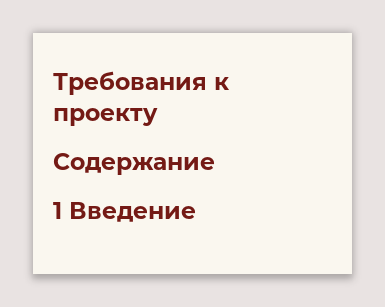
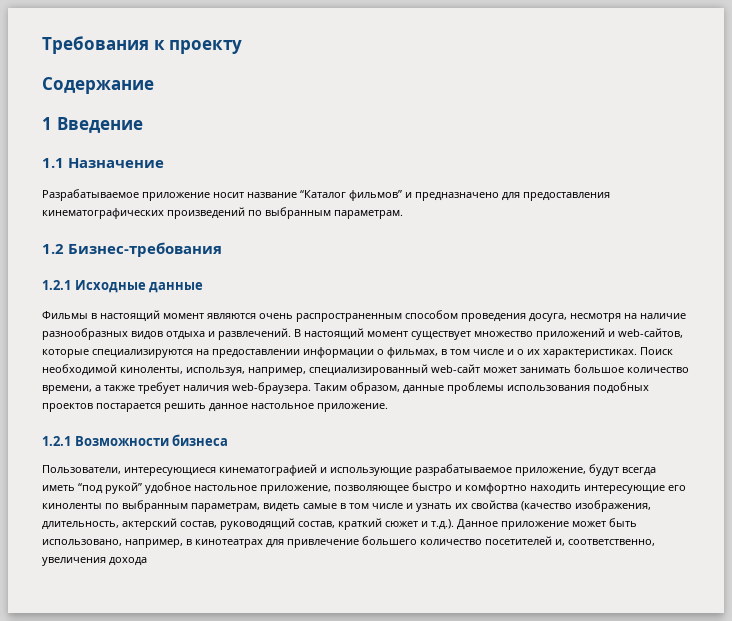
(196, 212) none -> [42,158,165,168] [42,189,610,201] [42,207,403,219] [42,242,223,257] [42,280,204,293] [42,310,686,322] [42,328,683,340] [42,347,673,358] [42,364,689,376] [42,382,649,394] [42,403,388,412] [42,434,229,446] [42,464,656,476] [42,482,686,494] [42,500,651,512] [42,518,637,530] [42,536,655,548] [42,557,147,566] // 1.1 Назначение // Разрабатываемое приложение носит название “Каталог фильмов” и предназначено для предоставления кинематографических произведений по выбранным параметрам. // 1.2 Бизнес-требования // 1.2.1 Исходные данные // Фильмы в настоящий момент являются очень распространенным способом проведения досуга, несмотря на наличие разнообразных видов отдыха и развлечений. В настоящий момент существует множество приложений и web-сайтов, которые специализируются на предоставлении информации о фильмах, в том числе и о их характеристиках. Поиск необходимой киноленты, используя, например, специализированный web-сайт может занимать большое количество времени, а также требует наличия web-браузера. Таким образом, данные проблемы использования подобных проектов постарается решить данное настольное приложение. // 1.2.1 Возможности бизнеса // Пользователи, интересующиеся кинематографией и использующие разрабатываемое приложение, будут всегда иметь “под рукой” удобное настольное приложение, позволяющее быстро и комфортно находить интересующие его киноленты по выбранным параметрам, видеть самые в том числе и узнать их свойства (качество изображения, длительность, актерский состав, руководящий состав, краткий сюжет и т.д.). Данное приложение может быть использовано, например, в кинотеатрах для привлечение большего количество посетителей и, соответственно, увеличения дохода

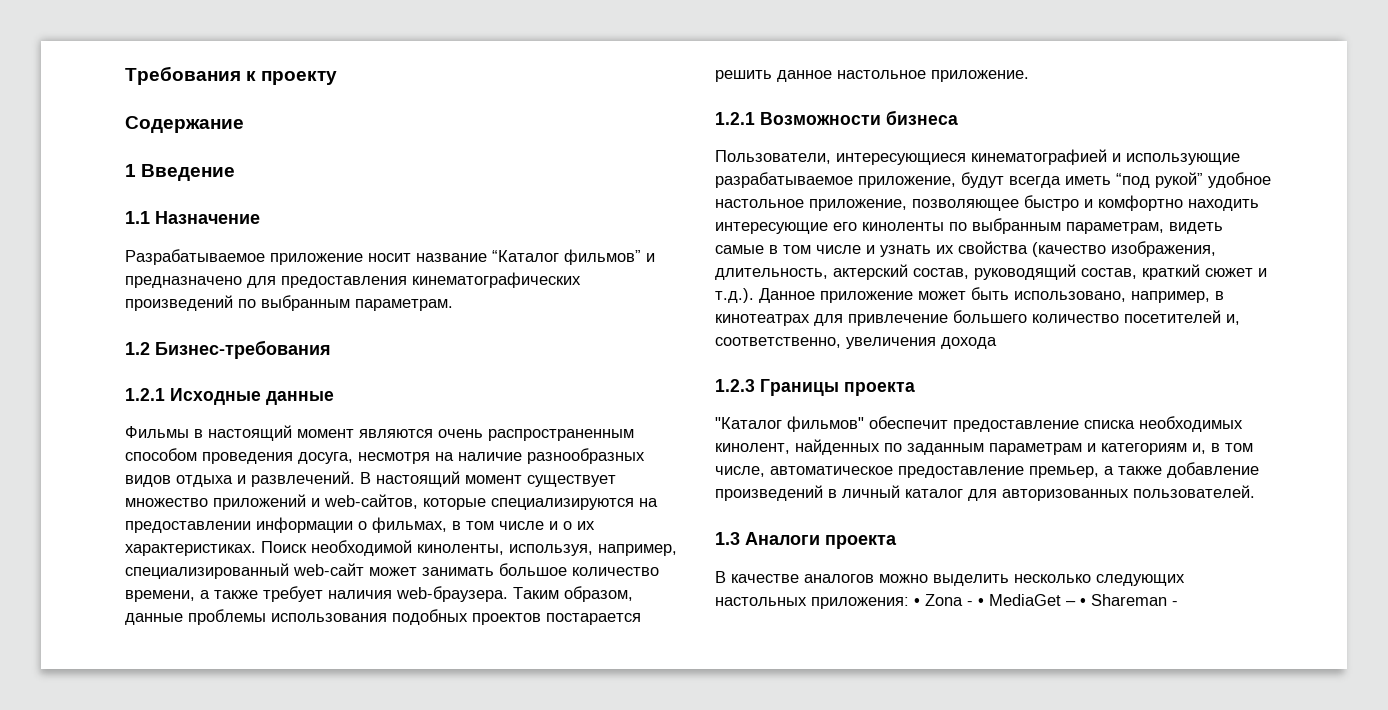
(147, 561) none -> [715,379,915,396] [715,416,1243,432] [715,439,1253,455] [715,462,1259,478] [715,485,1255,501] [715,532,897,549] [715,571,1185,586] [715,594,1178,609] // 1.2.3 Границы проекта // "Каталог фильмов" обеспечит предоставление списка необходимых кинолент, найденных по заданным параметрам и категориям и, в том числе, автоматическое предоставление премьер, а также добавление произведений в личный каталог для авторизованных пользователей. // 1.3 Аналоги проекта // В качестве аналогов можно выделить несколько следующих настольных приложения: • Zona - • MediaGet – • Shareman -

